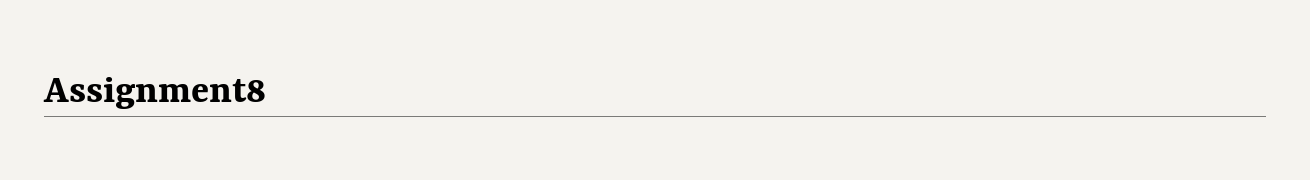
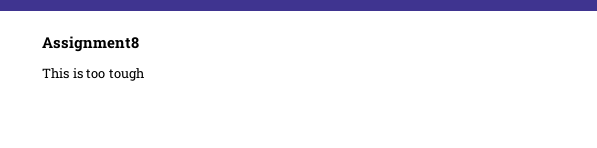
(266, 93) none -> [42,68,144,81] // This is too tough

